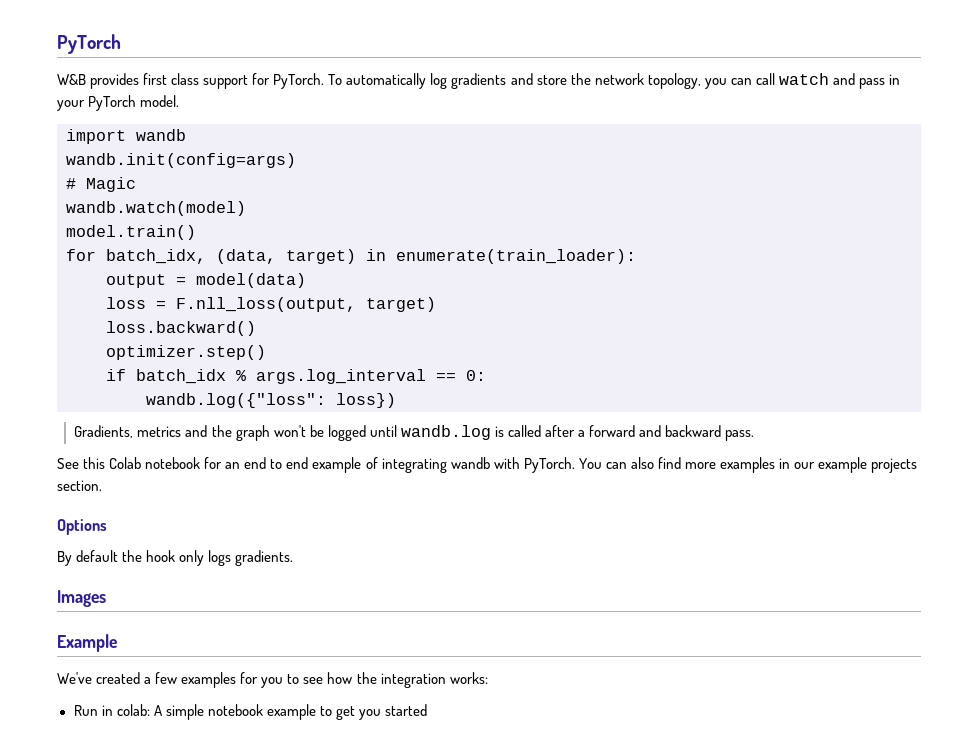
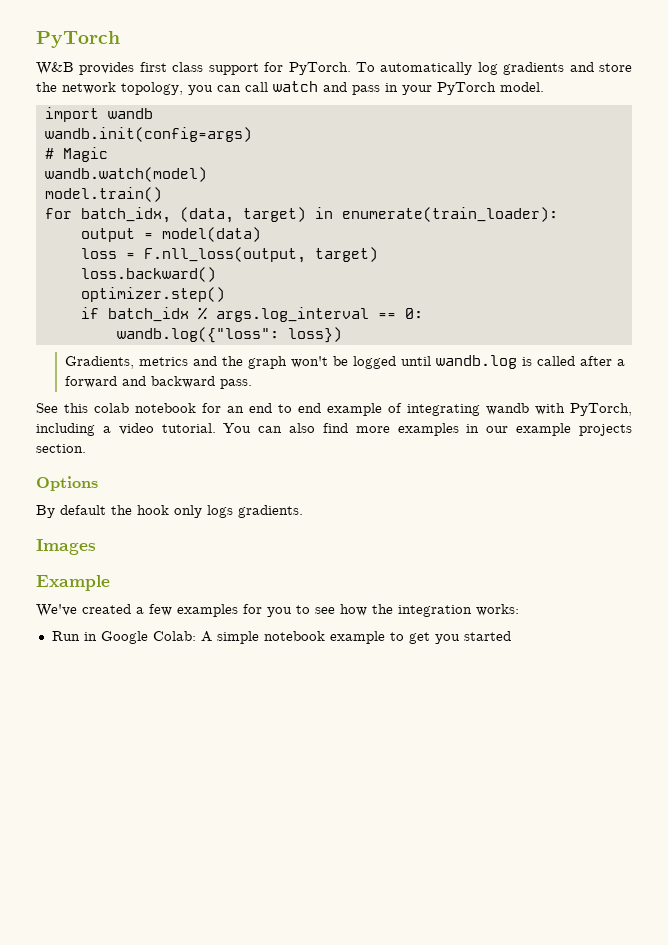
[109,457,142,469] Colab -> [94,403,129,413] colab
[523,457,575,473] PyTorch. -> [570,403,632,416] [36,423,216,436] PyTorch, including a video tutorial.
[116,704,150,716] colab: -> [100,631,196,644] Google Colab:

